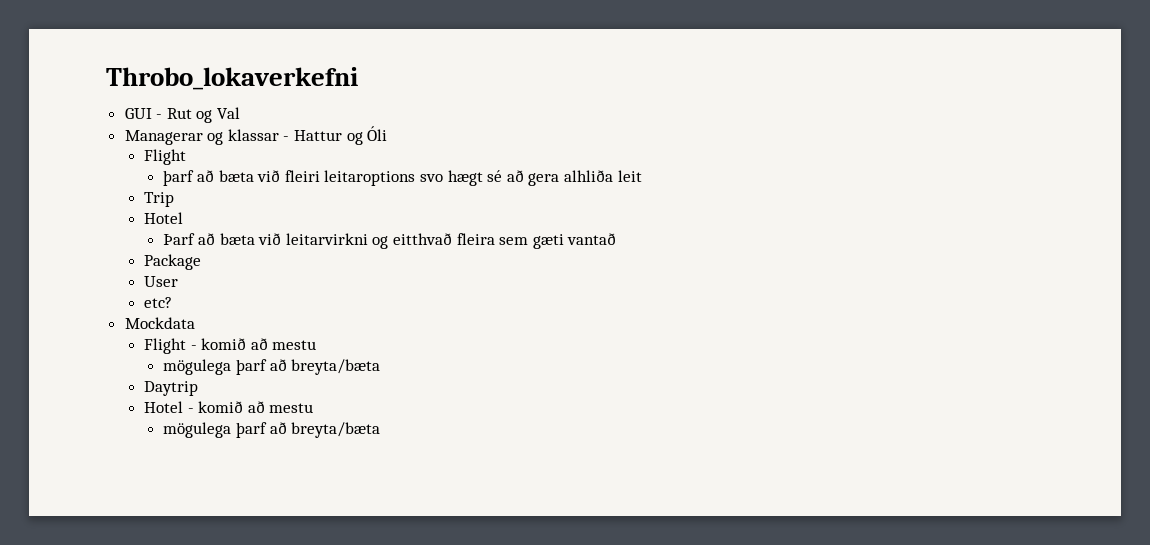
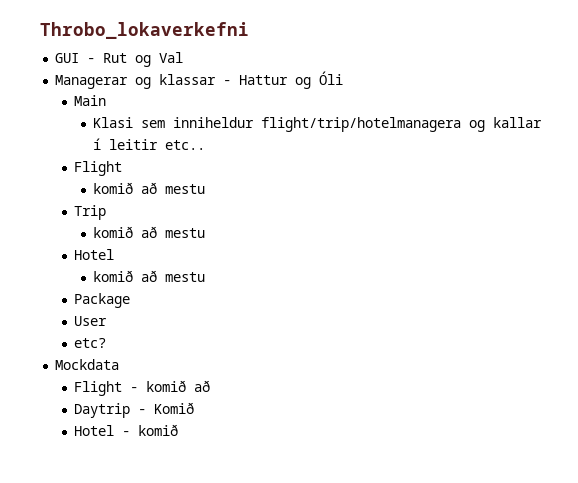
[144,149,187,165] [163,170,642,186] [144,192,175,207] [144,212,184,224] [163,233,617,249] Flight // þarf að bæta við fleiri leitaroptions svo hægt sé að gera alhliða leit // Trip // Hotel // Þarf að bæta við leitarvirkni og eitthvað fleira sem gæti vantað -> [74,95,107,106] [93,117,543,132] [93,138,206,150] [74,161,123,176] [93,182,206,194] [74,205,107,220] [93,226,206,238] [74,249,115,260] [93,270,206,282] Main // Klasi sem inniheldur flight/trip/hotelmanagera og kallar í leitir etc.. // Flight // komið að mestu // Trip // komið að mestu // Hotel // komið að mestu
[272,340,317,350] [163,359,381,375] mestu // mögulega þarf að breyta/bæta -> (211, 386) none
(199, 388) none -> [138,402,195,414] - Komið
[247,401,314,413] [163,422,381,438] að mestu // mögulega þarf að breyta/bæta -> (179, 430) none

